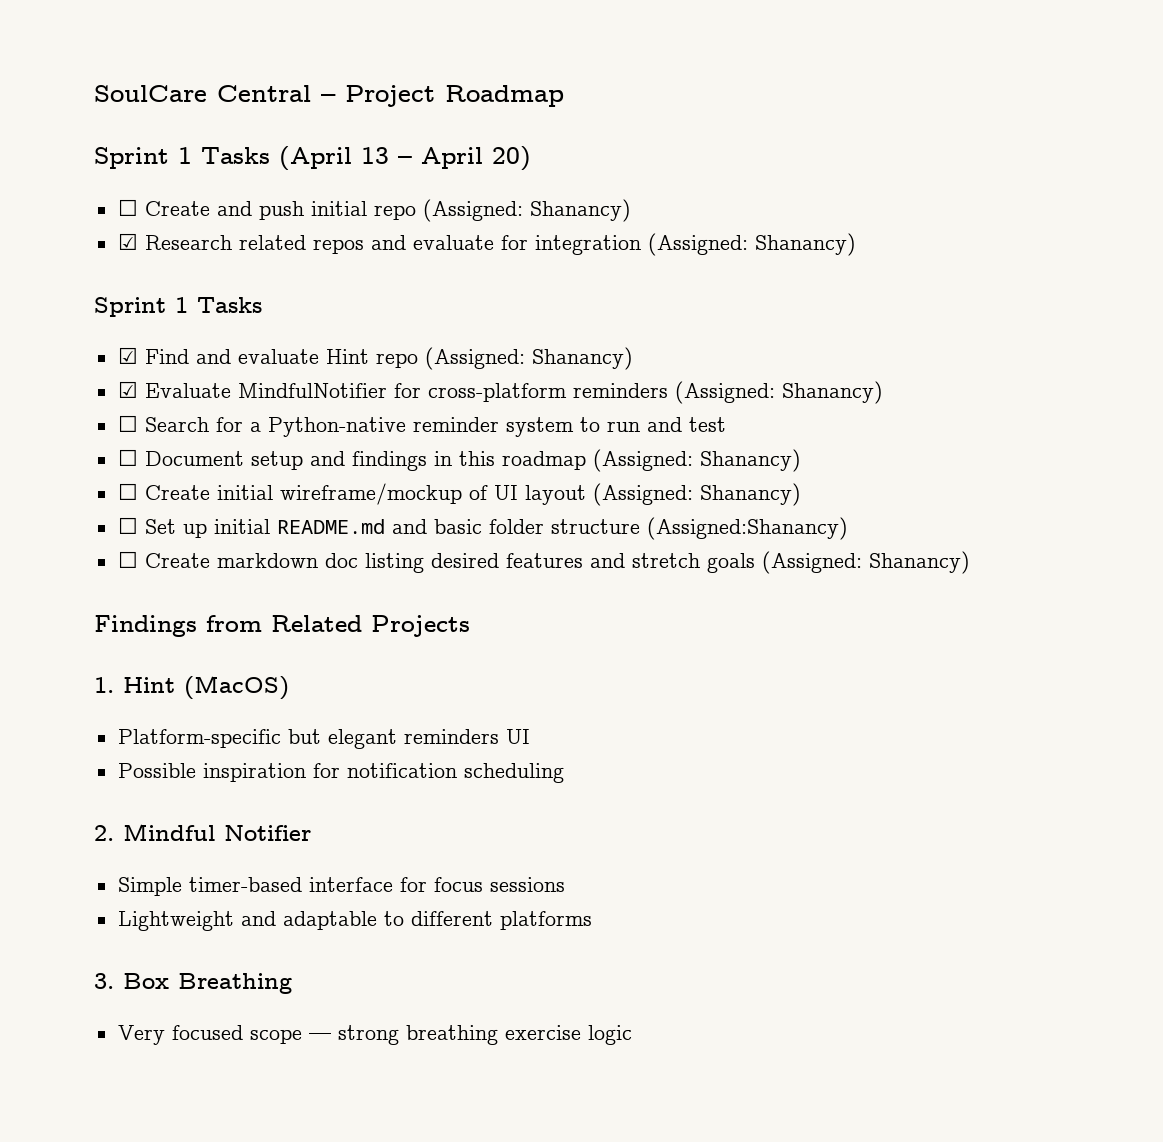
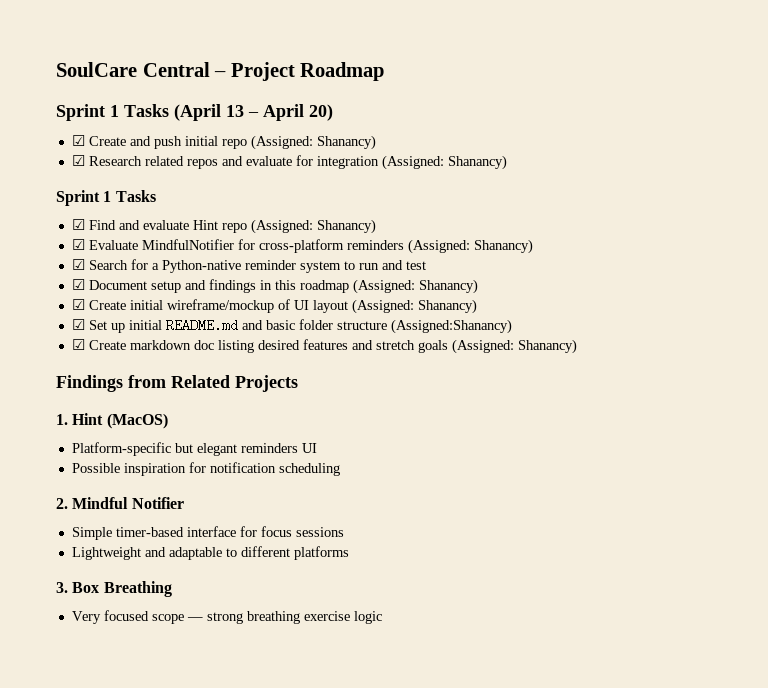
[117,199,138,216] ☐ -> [71,135,85,146] ☑
[117,415,138,432] ☐ -> [71,259,85,270] ☑
[117,449,138,466] ☐ -> [71,279,85,290] ☑
[117,483,138,500] ☐ -> [71,299,85,310] ☑
[117,517,138,534] ☐ -> [71,319,85,330] ☑
[117,551,138,568] ☐ -> [71,339,85,350] ☑

